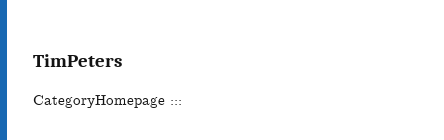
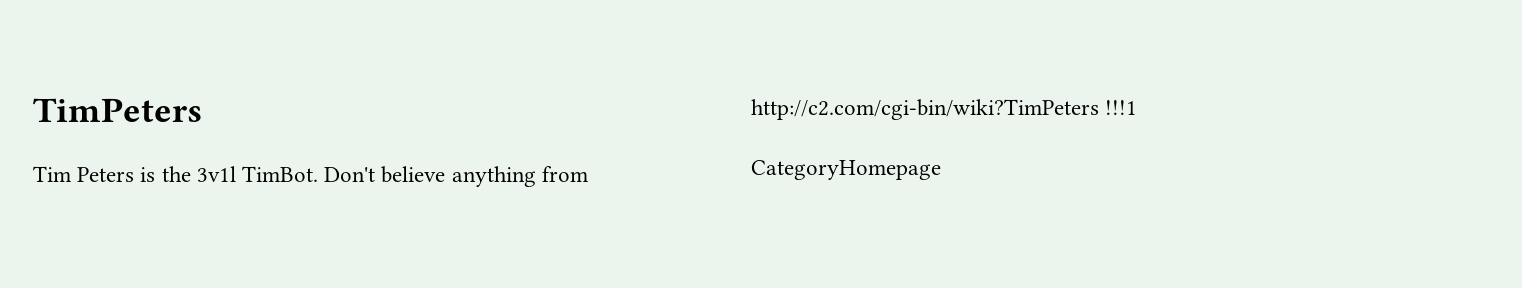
(122, 60) none -> [33,166,588,187] [751,99,1138,120] // Tim Peters is the 3v1l TimBot. Don't believe anything from http://c2.com/cgi-bin/wiki?TimPeters !!!1
[170,100,182,105] ::: -> (941, 170) none

